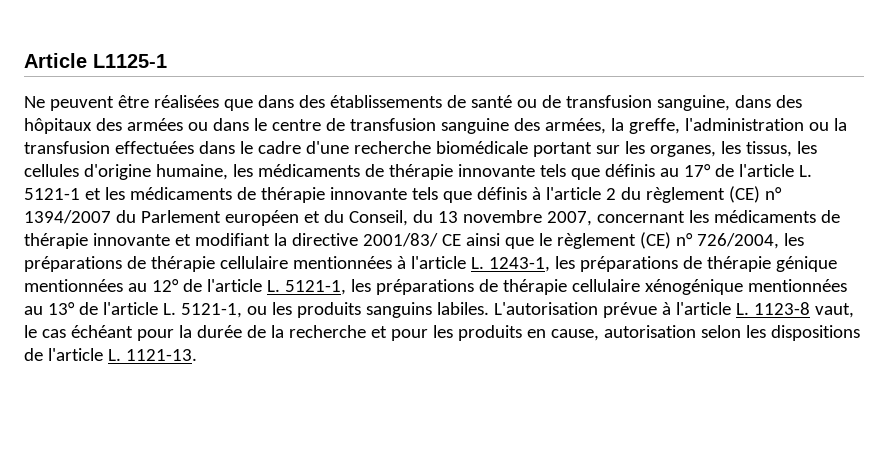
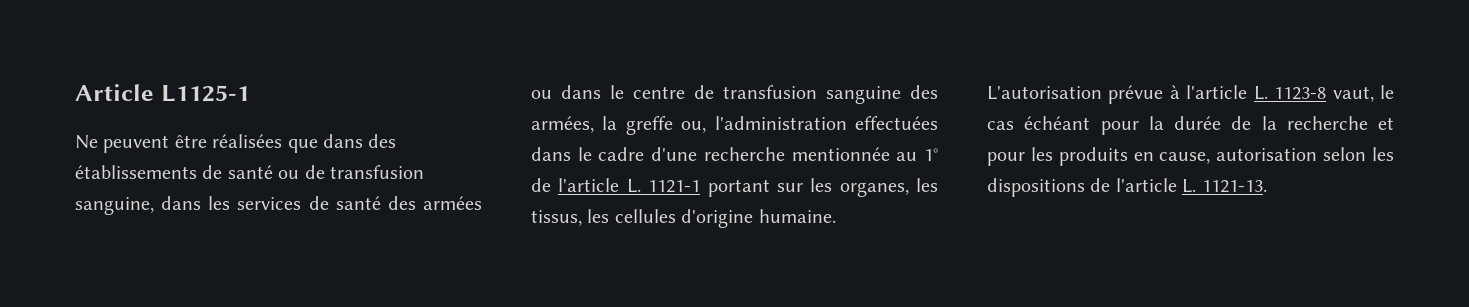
[775,95,802,108] [24,118,92,134] des hôpitaux -> [208,196,381,210] les services de santé
[628,118,847,134] [24,141,110,154] greffe, l'administration ou la transfusion -> [625,116,847,135] greffe ou, l'administration
[435,141,528,154] biomédicale -> [791,147,938,161] [531,178,701,193] mentionnée au 1° de l'article L. 1121-1
[155,164,812,180] [24,186,782,203] [24,210,840,226] [24,232,804,249] [24,256,837,272] [24,279,847,295] [24,302,489,318] humaine, les médicaments de thérapie innovante tels que définis au 17° de l'article L. 5121-1 et les médicaments de thérapie innovante tels que définis à l'article 2 du règlement (CE) n° 1394/2007 du Parlement européen et du Conseil, du 13 novembre 2007, concernant les médicaments de thérapie innovante et modifiant la directive 2001/83/ CE ainsi que le règlement (CE) n° 726/2004, les préparations de thérapie cellulaire mentionnées à l'article L. 1243-1, les préparations de thérapie génique mentionnées au 12° de l'article L. 5121-1, les préparations de thérapie cellulaire xénogénique mentionnées au 13° de l'article L. 5121-1, ou les produits sanguins labiles. -> [758,209,836,223] humaine.

